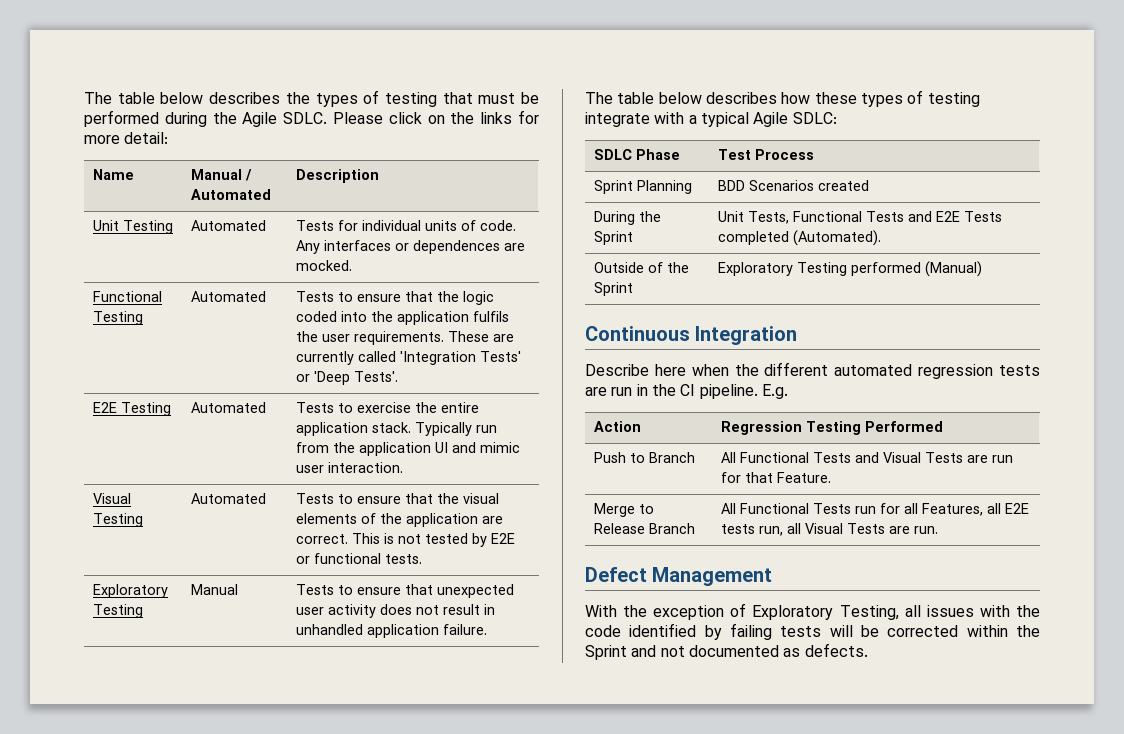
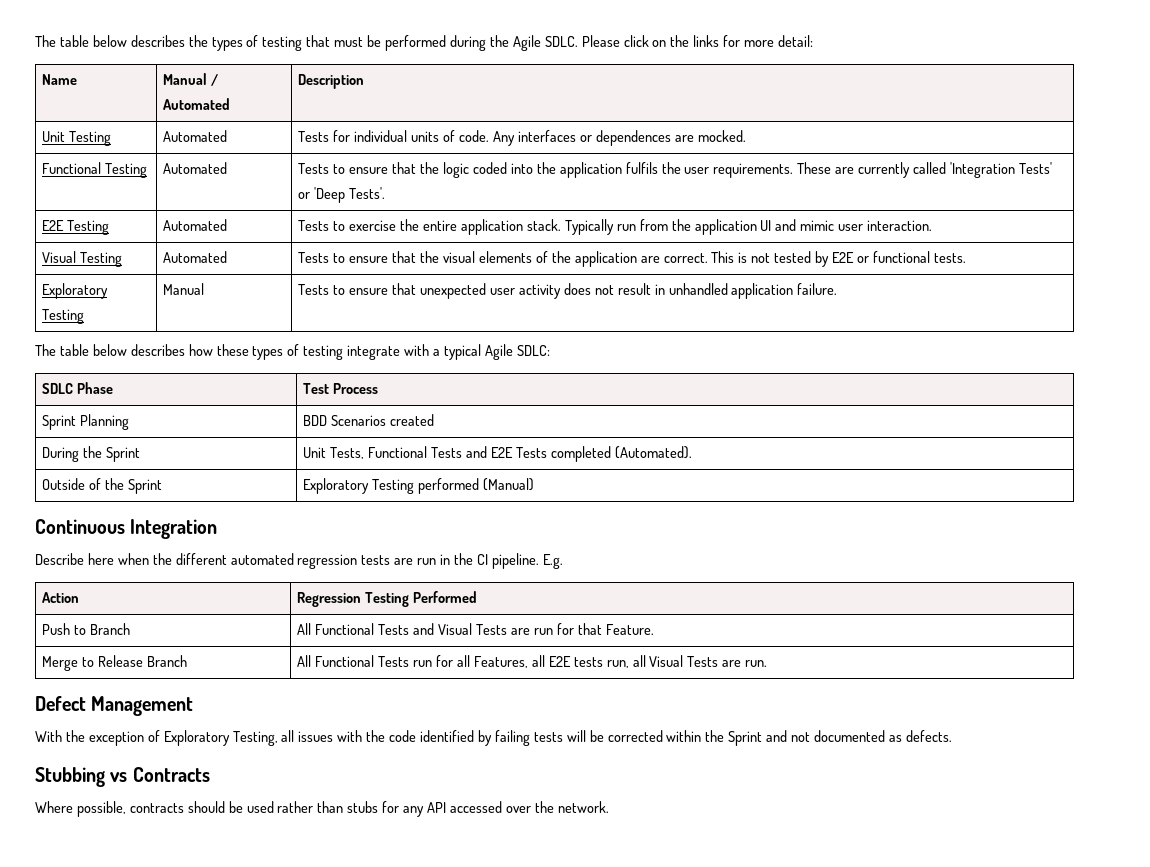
(868, 650) none -> [35,767,210,787] [35,801,609,817] // Stubbing vs Contracts // Where possible, contracts should be used rather than stubs for any API accessed over the network.

